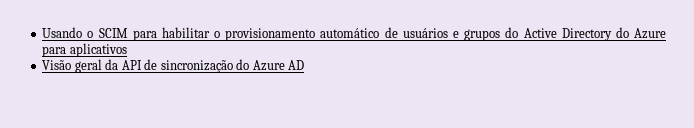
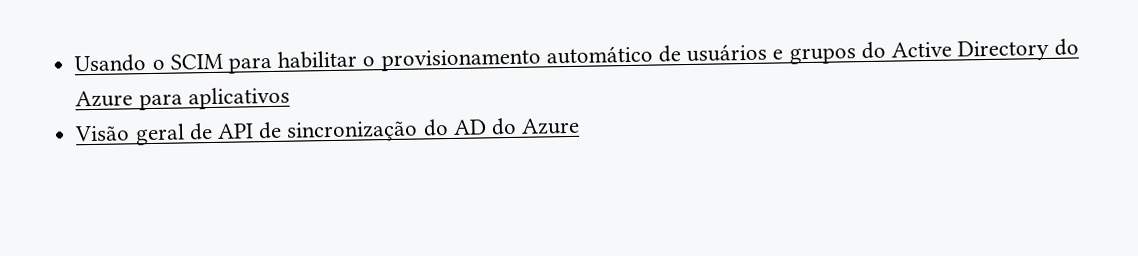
[105,59,119,70] da -> [188,122,213,141] de
[252,60,305,71] Azure AD -> [452,117,581,136] AD do Azure

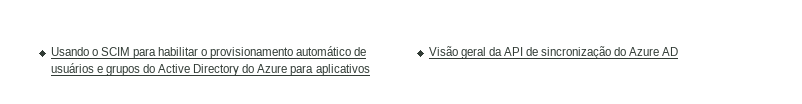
[188,122,213,141] de -> [488,47,502,56] da
[452,117,581,136] AD do Azure -> [629,47,679,56] Azure AD

